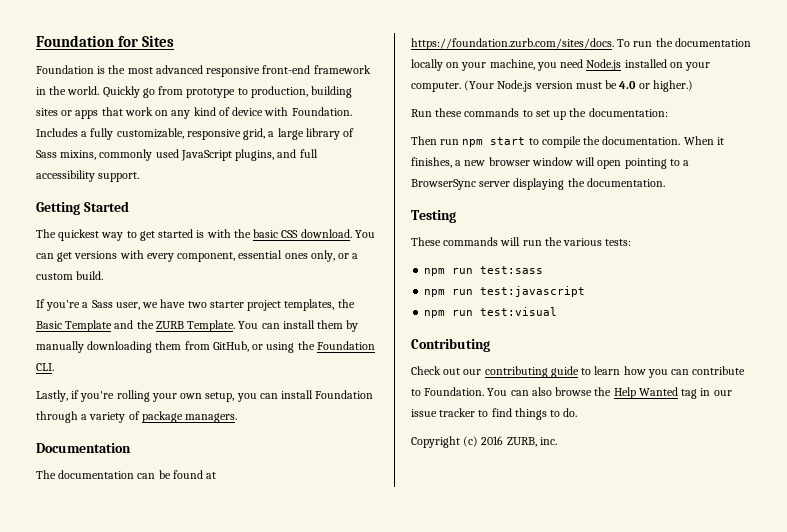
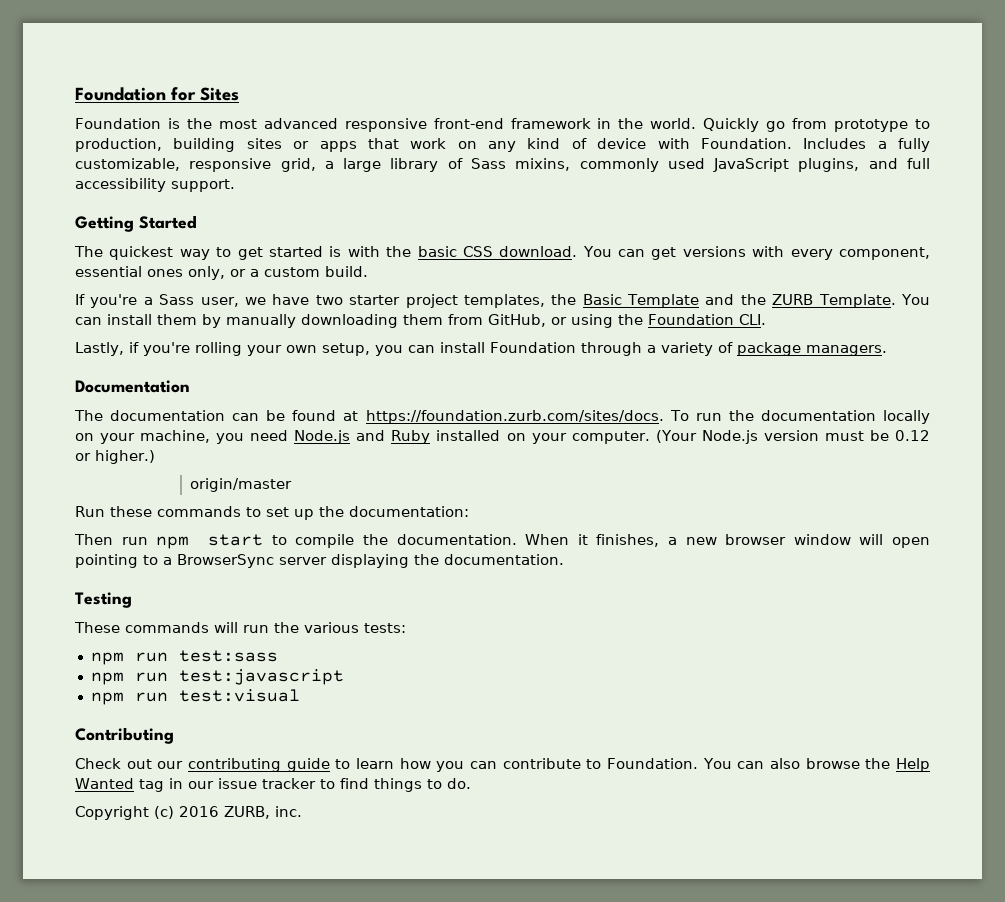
(622, 65) none -> [356,430,431,444] and Ruby
[619,81,637,89] 4.0 -> [894,430,930,441] 0.12
(693, 86) none -> [190,478,293,492] // origin/master

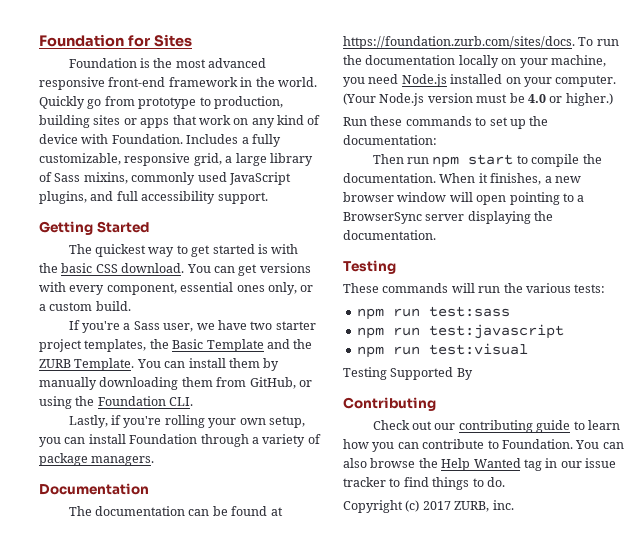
[356,430,431,444] and Ruby -> (447, 80) none
[894,430,930,441] 0.12 -> [527,94,546,103] 4.0
[190,478,293,492] // origin/master -> (613, 99) none
(300, 695) none -> [343,367,473,380] // Testing Supported By
[179,806,219,817] 2016 -> [422,501,451,510] 2017

